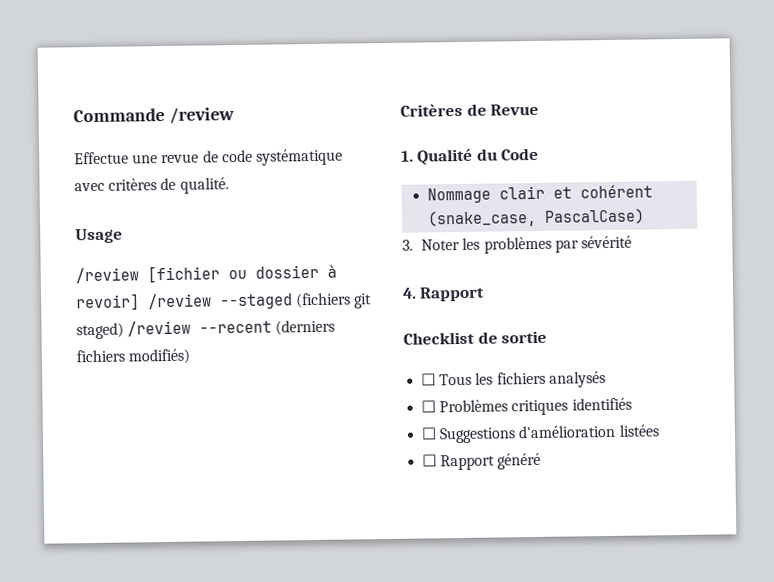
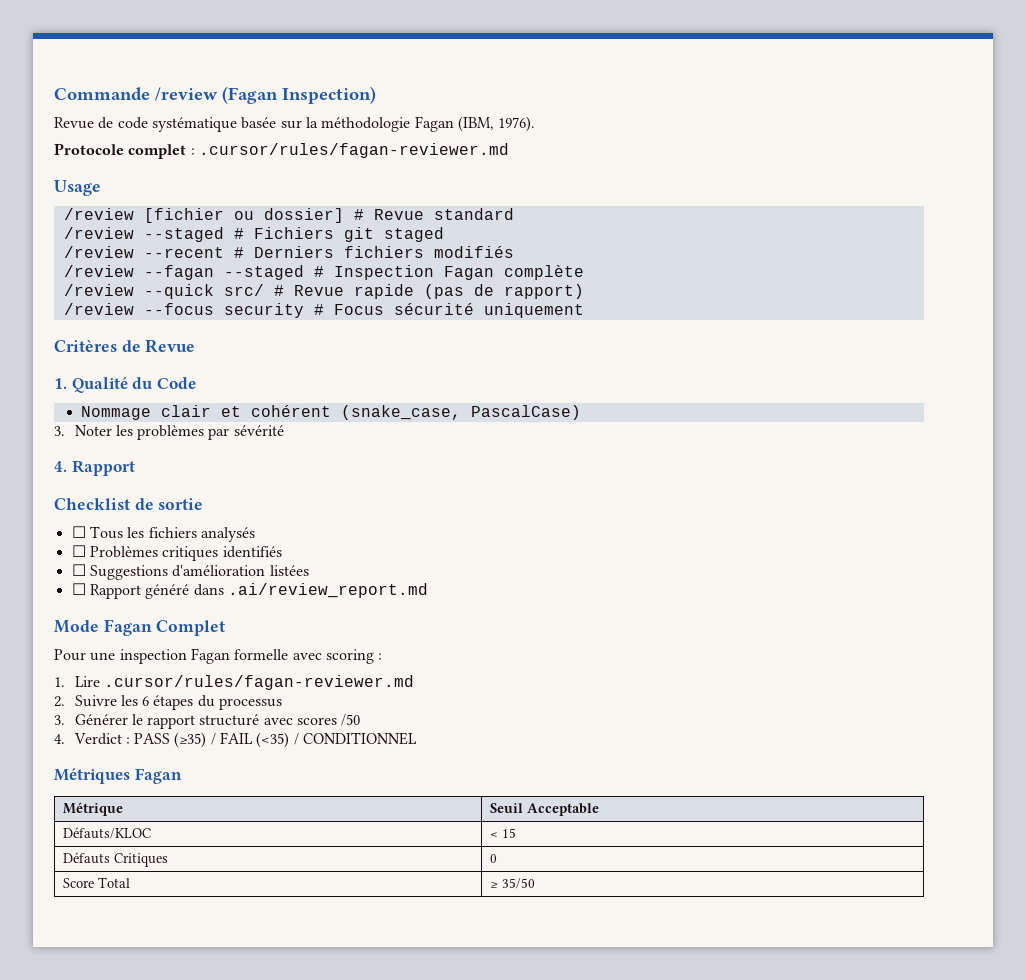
[74,148,343,166] [74,177,229,194] [75,228,123,244] [75,264,337,284] [76,292,373,312] [76,319,336,340] [76,348,191,365] // Effectue une revue de code systématique avec critères de qualité. // Usage // /review [fichier ou dossier à revoir] /review --staged (fichiers git staged) /review --recent (derniers fichiers modifiés) -> [222,86,376,104] [54,116,536,132] [54,143,509,159] [54,180,101,196] [63,208,514,223] [63,227,444,242] [63,246,514,258] [63,265,584,280] [63,284,584,299] [63,303,584,318] (Fagan Inspection) // Revue de code systématique basée sur la méthodologie Fagan (IBM, 1976). // Protocole complet : .cursor/rules/fagan-reviewer.md // Usage // /review [fichier ou dossier] # Revue standard // /review --staged # Fichiers git staged // /review --recent # Derniers fichiers modifiés // /review --fagan --staged # Inspection Fagan complète // /review --quick src/ # Revue rapide (pas de rapport) // /review --focus security # Focus sécurité uniquement
(542, 461) none -> [193,583,428,598] [54,619,226,636] [54,648,383,664] [54,675,414,690] [54,695,283,710] [54,714,361,729] [54,732,418,748] [54,768,182,784] [62,802,123,816] [489,803,599,816] [62,827,151,839] [489,828,516,838] [62,852,168,867] [489,854,497,863] [62,877,130,888] [489,878,535,889] dans .ai/review_report.md // Mode Fagan Complet // Pour une inspection Fagan formelle avec scoring : // 1. Lire .cursor/rules/fagan-reviewer.md // 2. Suivre les 6 étapes du processus // 3. Générer le rapport structuré avec scores /50 // 4. Verdict : PASS (≥35) / FAIL (<35) / CONDITIONNEL // Métriques Fagan // Métrique | Seuil Acceptable // Défauts/KLOC | < 15 // Défauts Critiques | 0 // Score Total | ≥ 35/50

